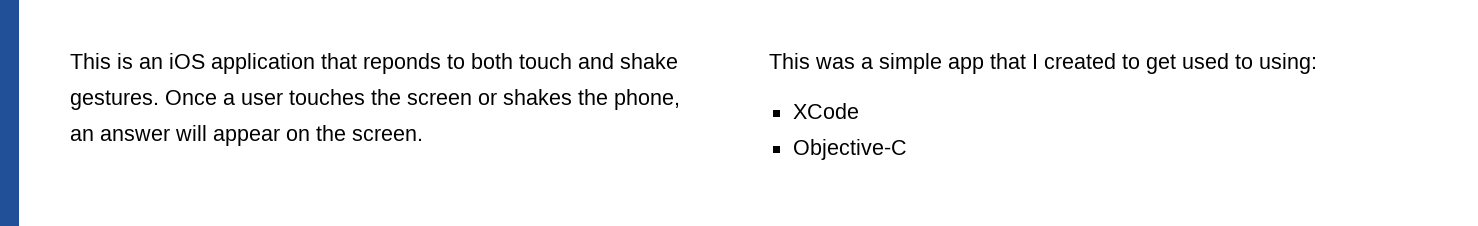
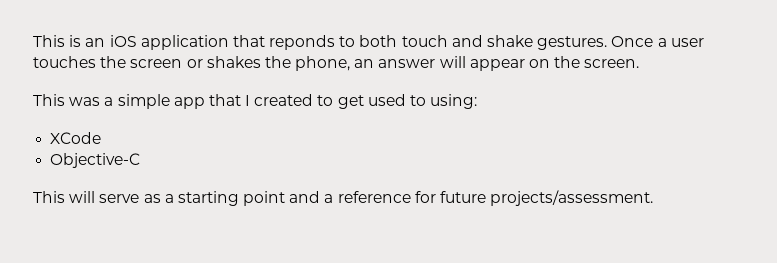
(907, 149) none -> [33,190,654,206] // This will serve as a starting point and a reference for future projects/assessment.

